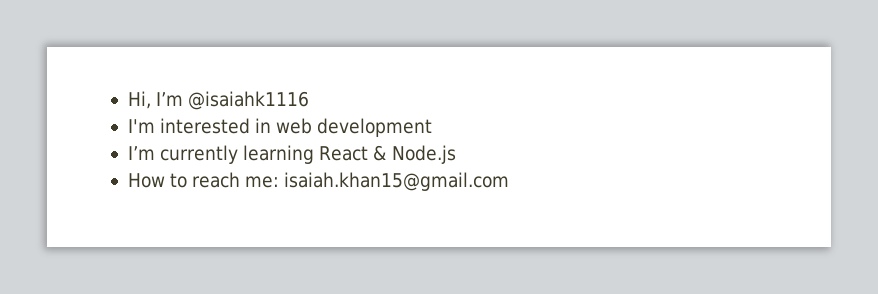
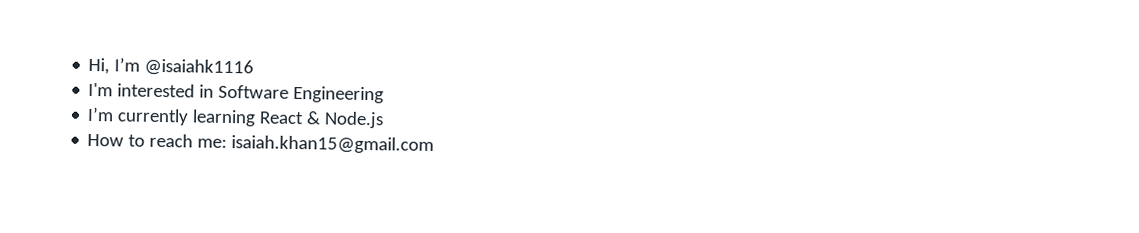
[276,118,433,137] web development -> [218,84,385,104] Software Engineering

